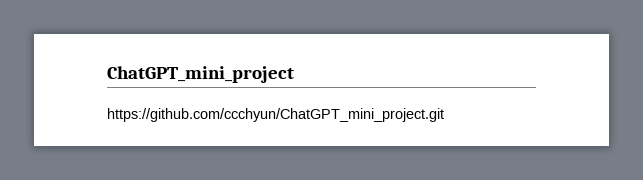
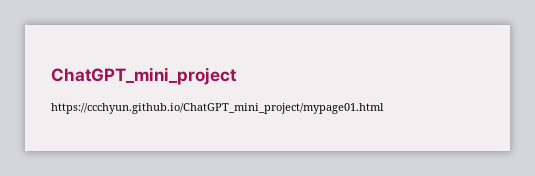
[107,108,444,122] https://github.com/ccchyun/ChatGPT_mini_project.git -> [51,103,384,114] https://ccchyun.github.io/ChatGPT_mini_project/mypage01.html

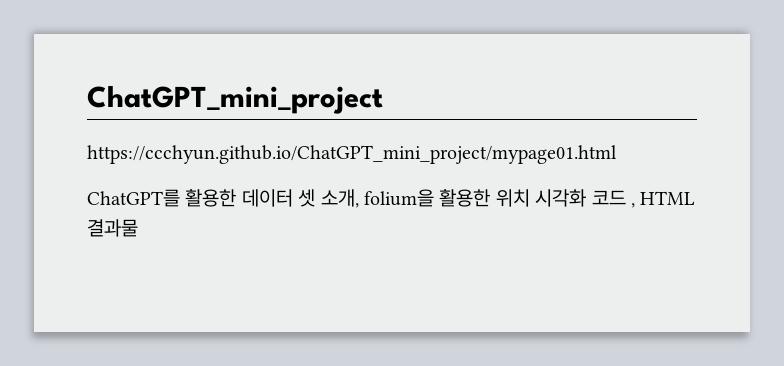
(384, 108) none -> [87,189,696,208] [87,219,138,237] // ChatGPT를 활용한 데이터 셋 소개, folium을 활용한 위치 시각화 코드 , HTML 결과물

